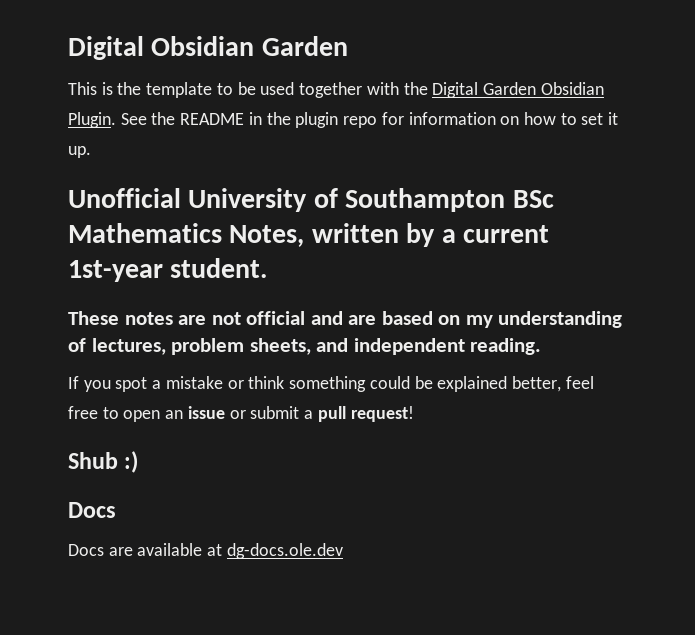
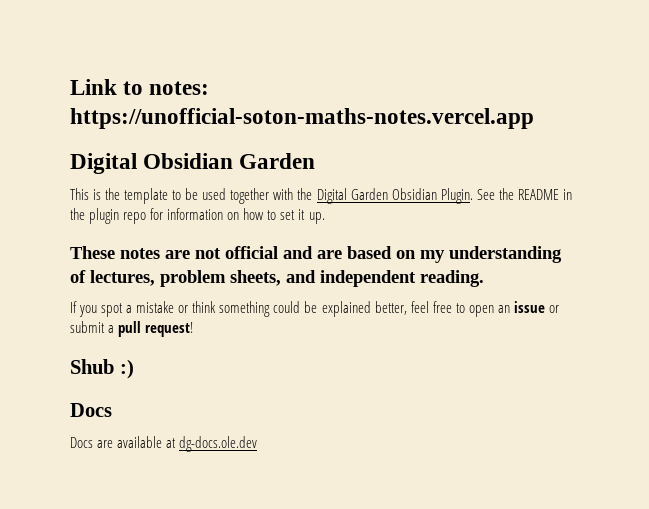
(68, 48) none -> [70,79,210,95] [70,108,534,129] Link to notes: https://unofficial-soton-maths-notes.vercel.app //
[68,188,554,212] [68,223,550,247] [68,258,268,282] // Unofficial University of Southampton BSc Mathematics Notes, written by a current 1st-year student. -> (325, 218) none

